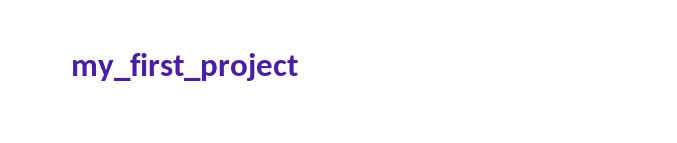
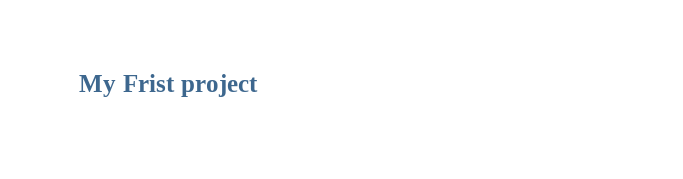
[71,53,298,81] my_first_project -> [79,74,258,97] My Frist project

